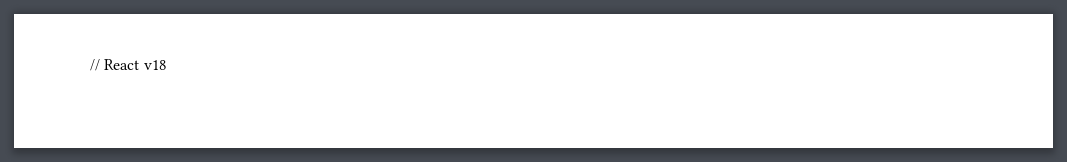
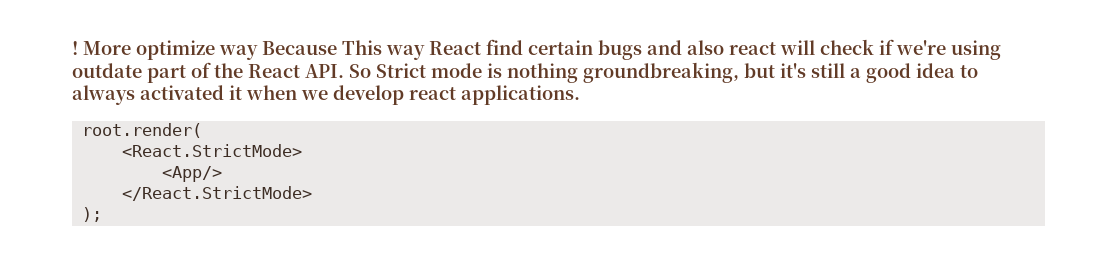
[90,59,166,71] // React v18 -> [72,39,1001,60] [72,62,978,83] [72,85,580,105] [81,123,202,138] [121,144,302,157] [161,166,222,182] [121,186,312,201] [81,207,102,222] ! More optimize way Because This way React find certain bugs and also react will check if we're using outdate part of the React API. So Strict mode is nothing groundbreaking, but it's still a good idea to always activated it when we develop react applications. // root.render( // <React.StrictMode> // <App/> // </React.StrictMode> // );

